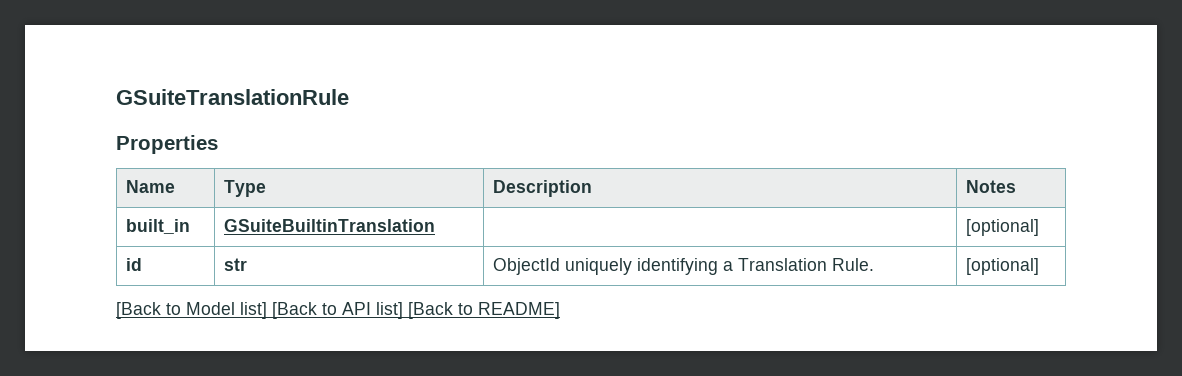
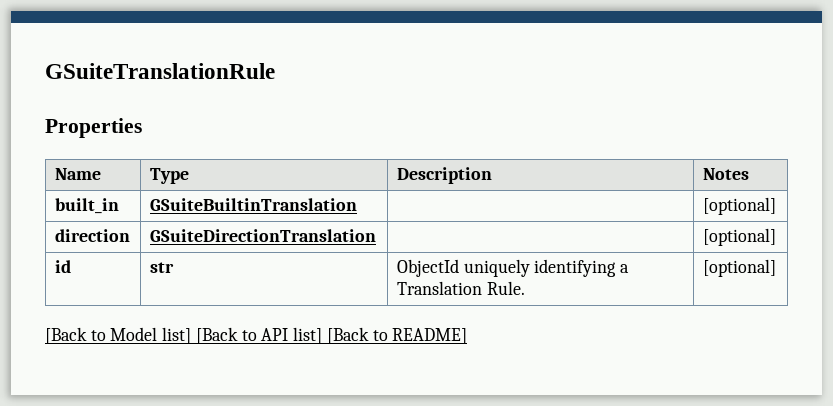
(1039, 227) none -> [54,229,130,242] [149,229,376,242] [702,228,776,246] // direction | GSuiteDirectionTranslation | | [optional]

